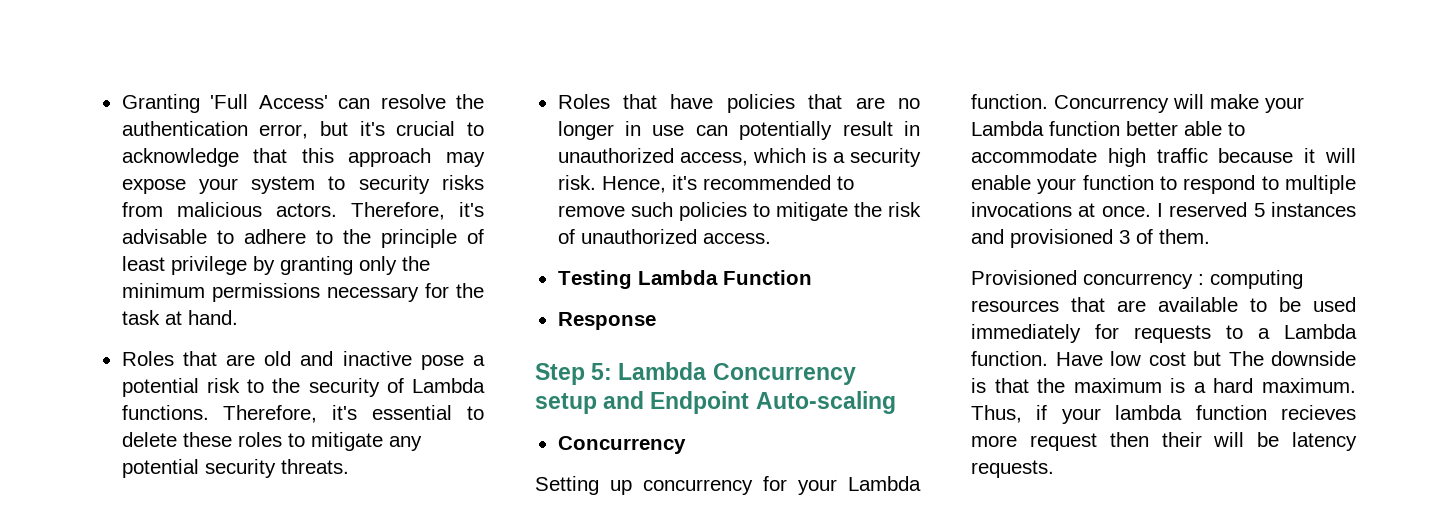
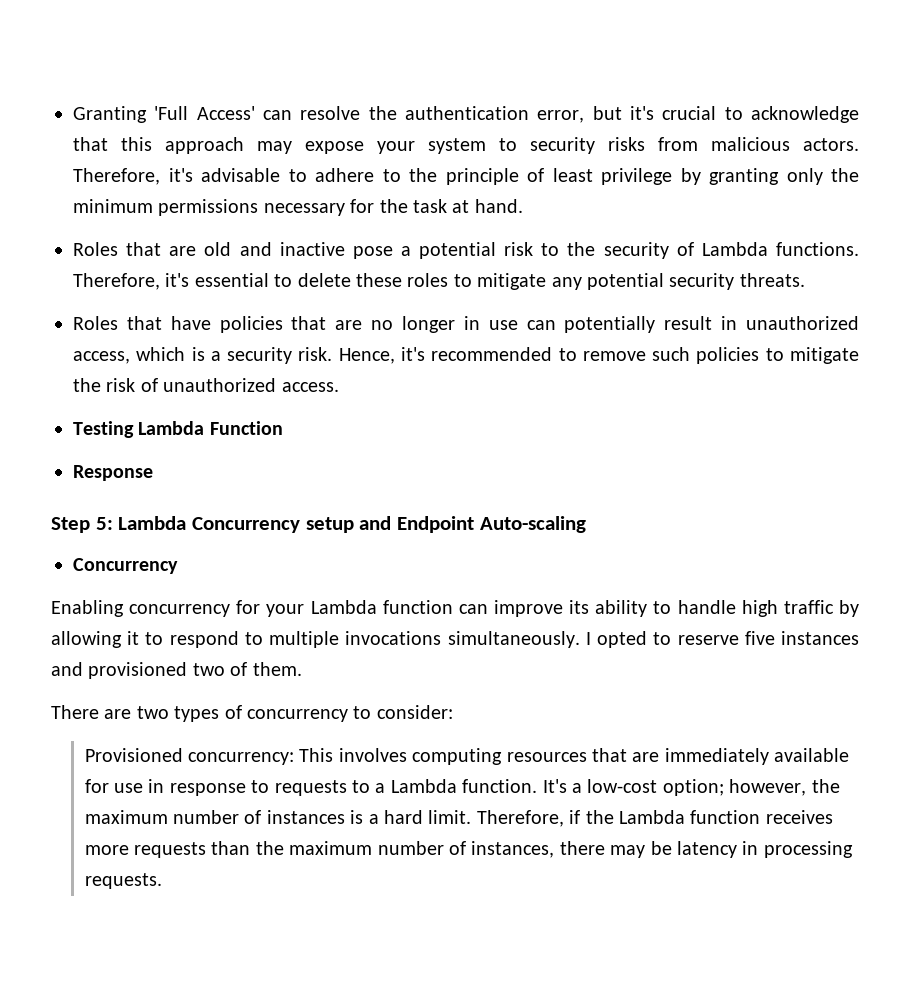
[535,476,632,495] Setting up -> [51,600,124,617] Enabling
[971,94,1304,113] [971,121,1245,136] [971,148,1356,167] [971,175,1154,194] function. Concurrency will make your Lambda function better able to accommodate high traffic because it will enable your function -> [382,600,859,617] [51,631,140,648] function can improve its ability to handle high traffic by allowing it
[1078,202,1265,217] at once. I reserved 5 -> [447,631,775,648] simultaneously. I opted to reserve five
[1119,230,1130,244] 3 -> [192,663,225,676] two
[971,270,1303,289] [971,297,1356,312] [971,324,1119,343] Provisioned concurrency : computing resources that are available to be used immediately for -> [51,705,453,722] [84,748,850,765] [84,779,270,796] There are two types of concurrency to consider: // Provisioned concurrency: This involves computing resources that are immediately available for use in response to
[1055,351,1356,366] [971,378,1356,393] [971,405,1356,424] [971,432,1357,451] Have low cost but The downside is that the maximum is a hard maximum. Thus, if your lambda function recieves more request then their will be latency -> [542,779,840,796] [84,810,833,827] [84,841,853,858] It's a low-cost option; however, the maximum number of instances is a hard limit. Therefore, if the Lambda function receives more requests than the maximum number of instances, there may be latency in processing

